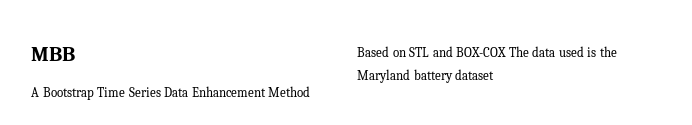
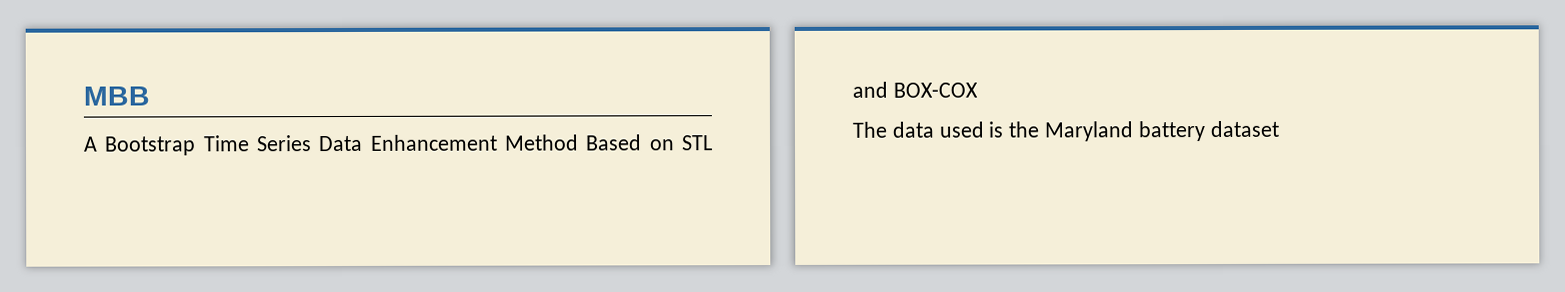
(507, 52) none -> (978, 90) //

